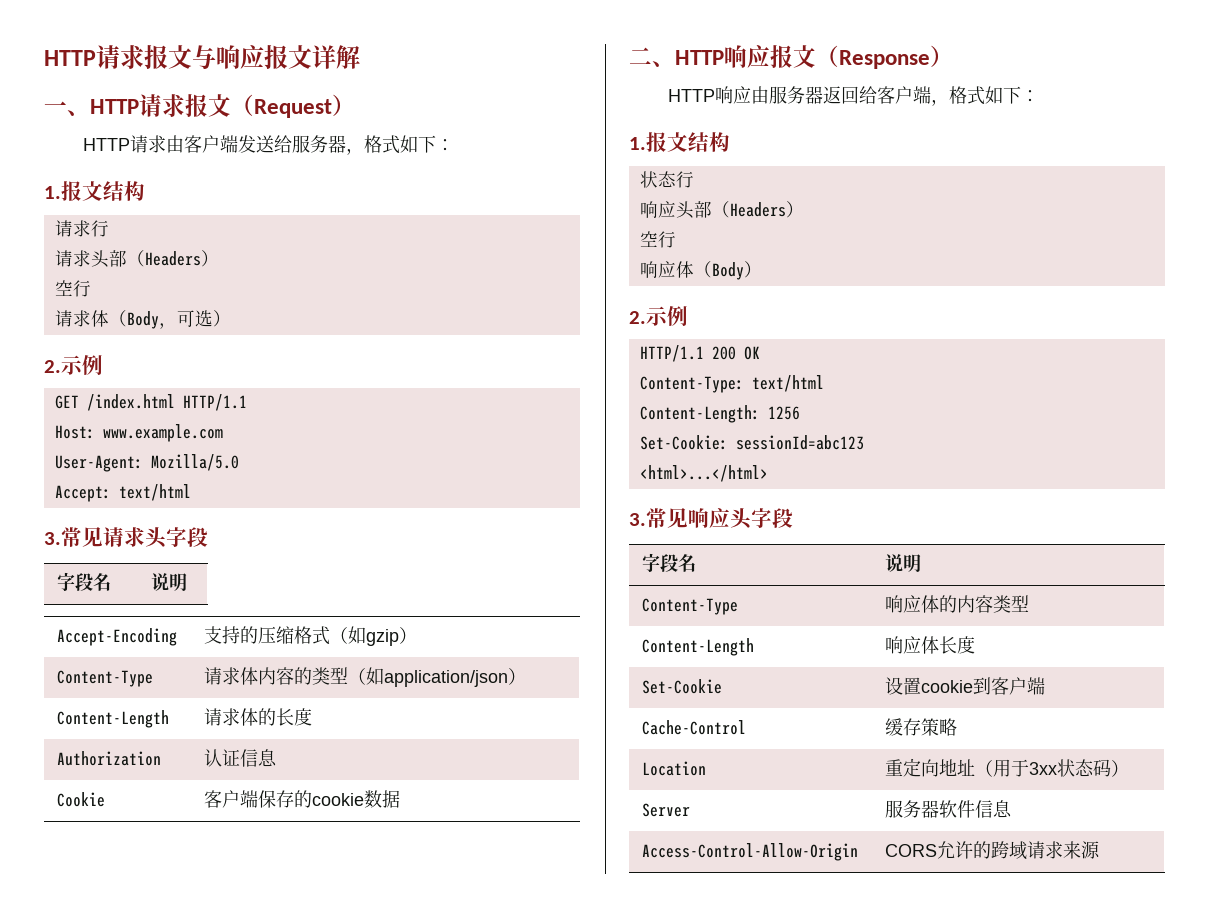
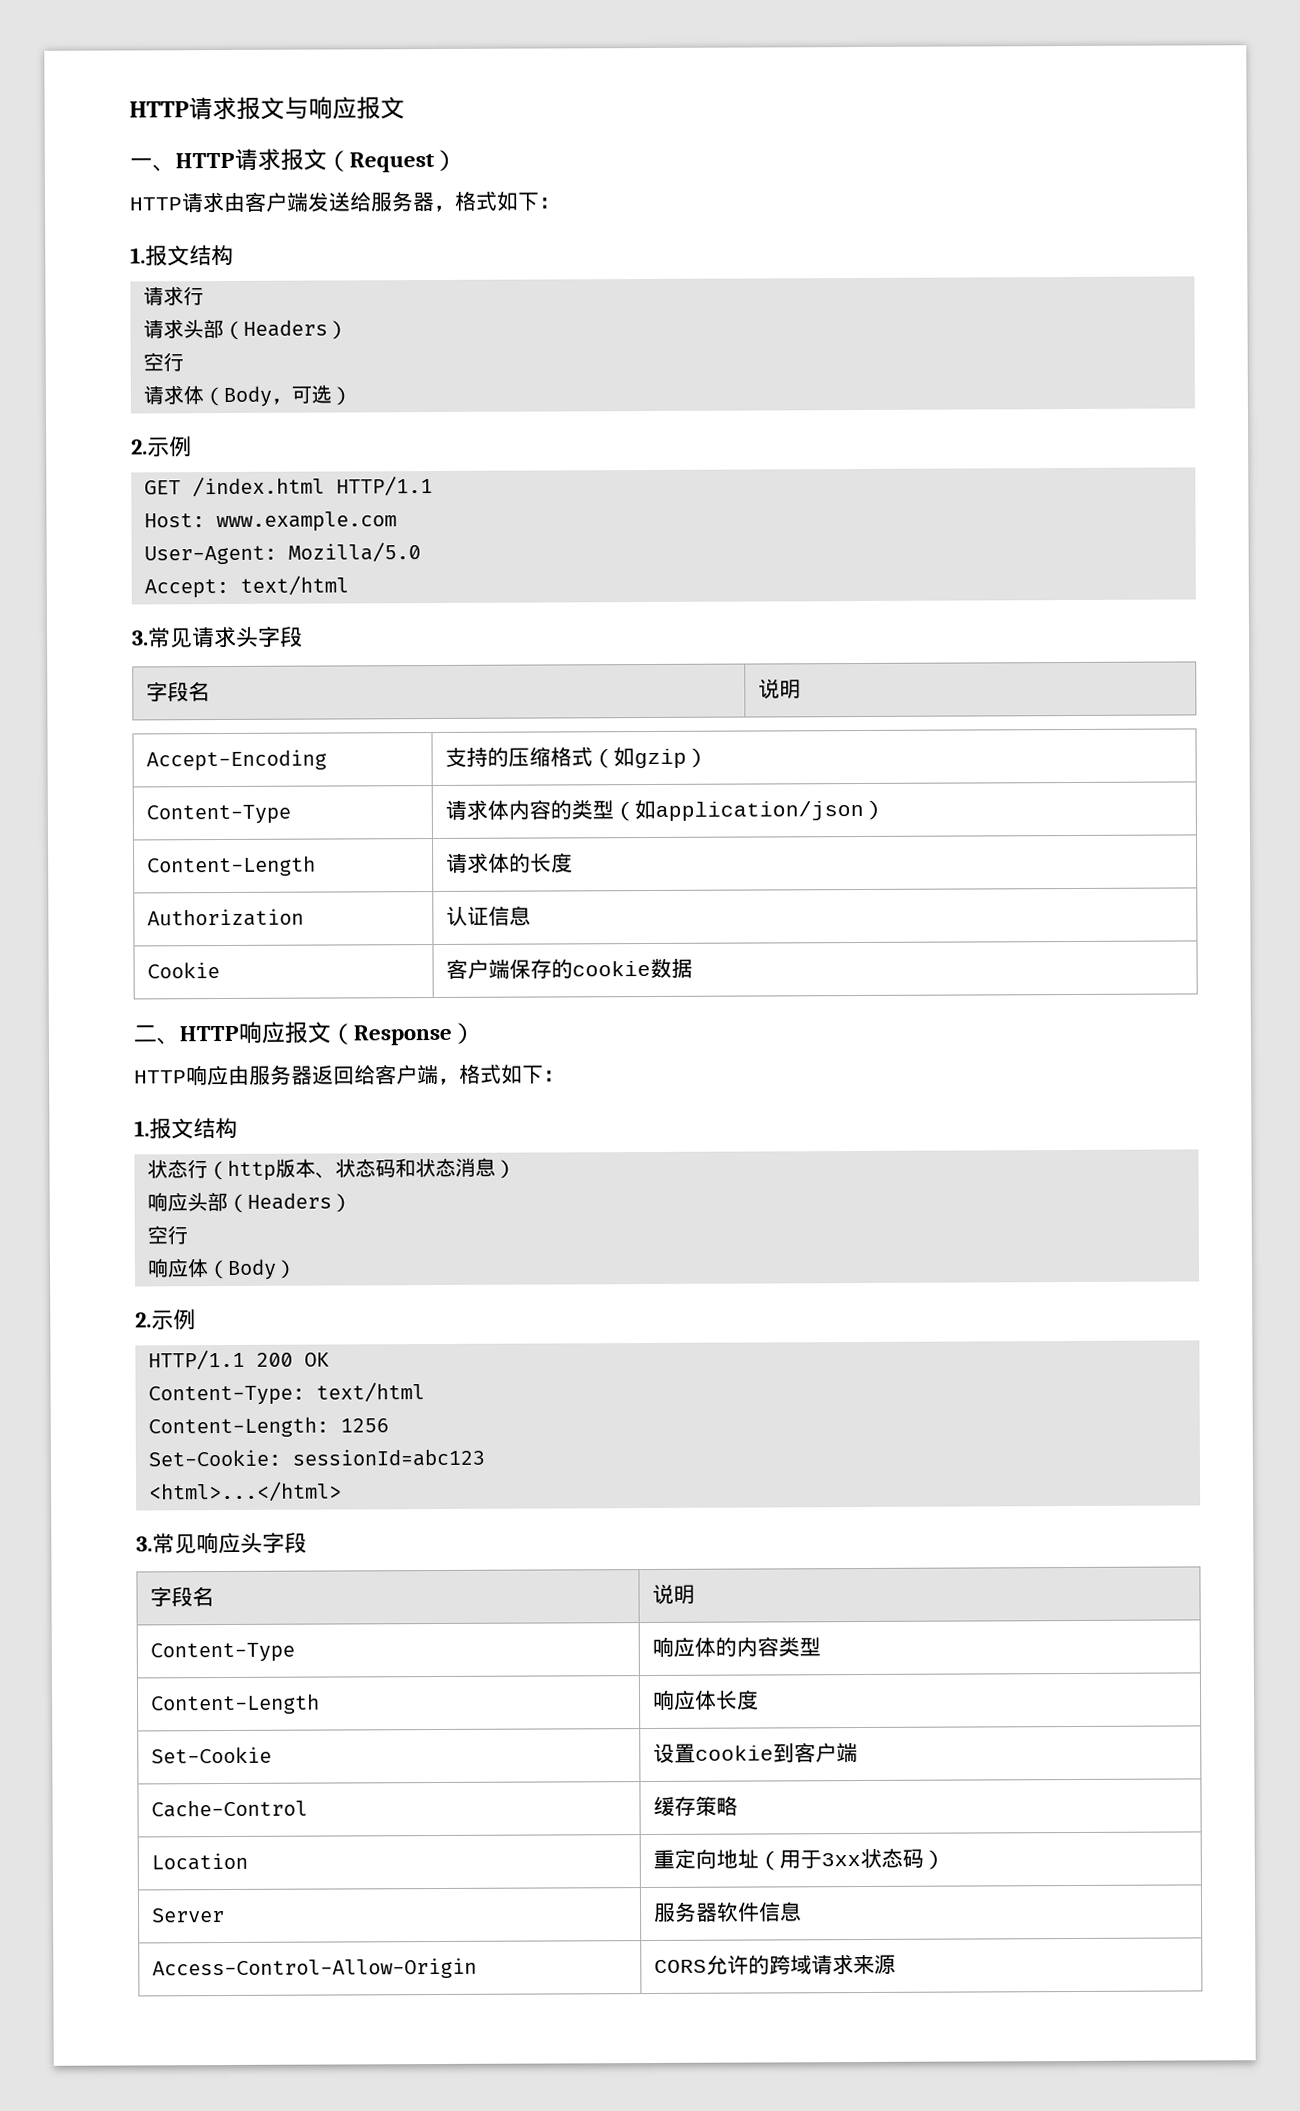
[312,45,360,69] 详解 -> (405, 108) none
(694, 179) none -> [206,1157,516,1181] （http版本、状态码和状态消息）

